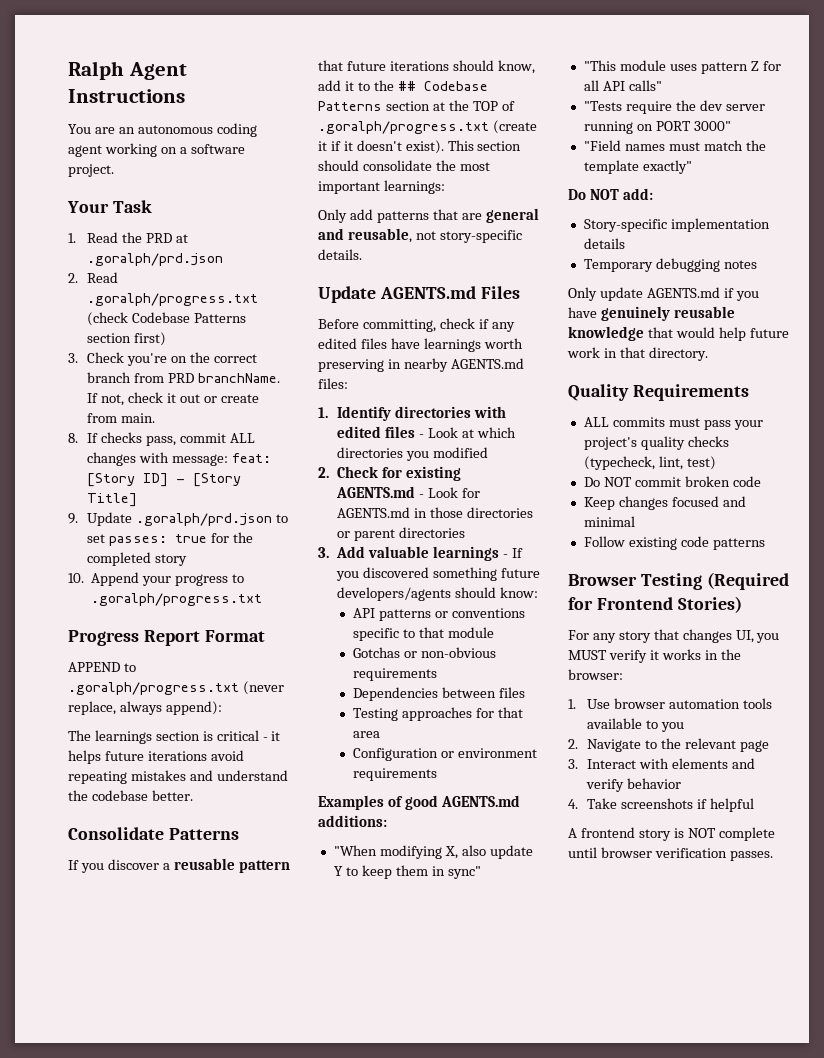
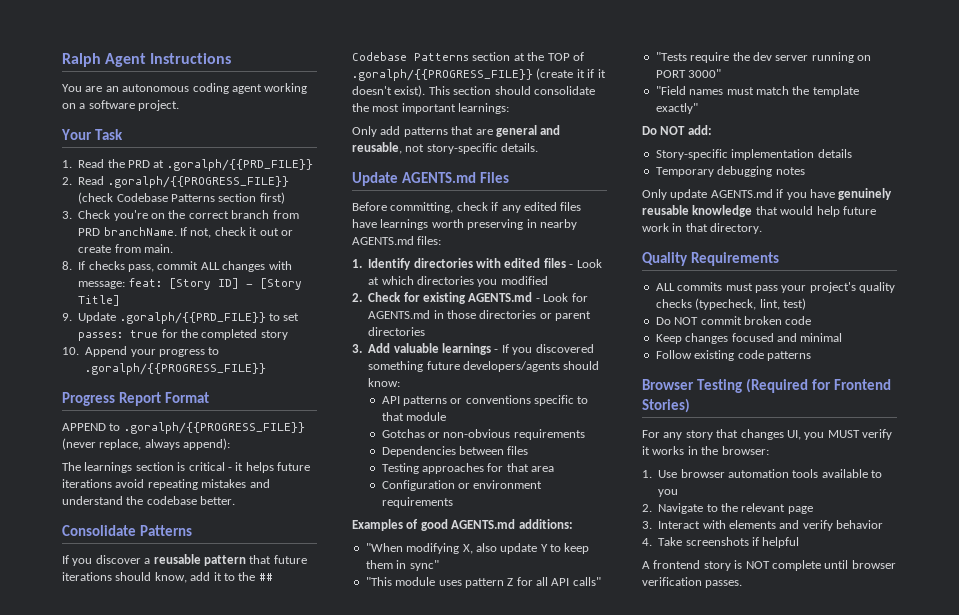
[87,253,224,266] .goralph/prd.json -> [166,159,313,171] .goralph/{{PRD_FILE}}
[87,293,259,306] .goralph/progress.txt -> [107,176,289,188] .goralph/{{PROGRESS_FILE}}
[136,513,273,526] .goralph/prd.json -> [119,312,266,324] .goralph/{{PRD_FILE}}
[91,593,263,606] .goralph/progress.txt -> [85,363,267,375] .goralph/{{PROGRESS_FILE}}
[68,682,239,695] .goralph/progress.txt -> [123,422,305,434] .goralph/{{PROGRESS_FILE}}
[318,121,489,134] .goralph/progress.txt -> [352,69,533,81] .goralph/{{PROGRESS_FILE}}

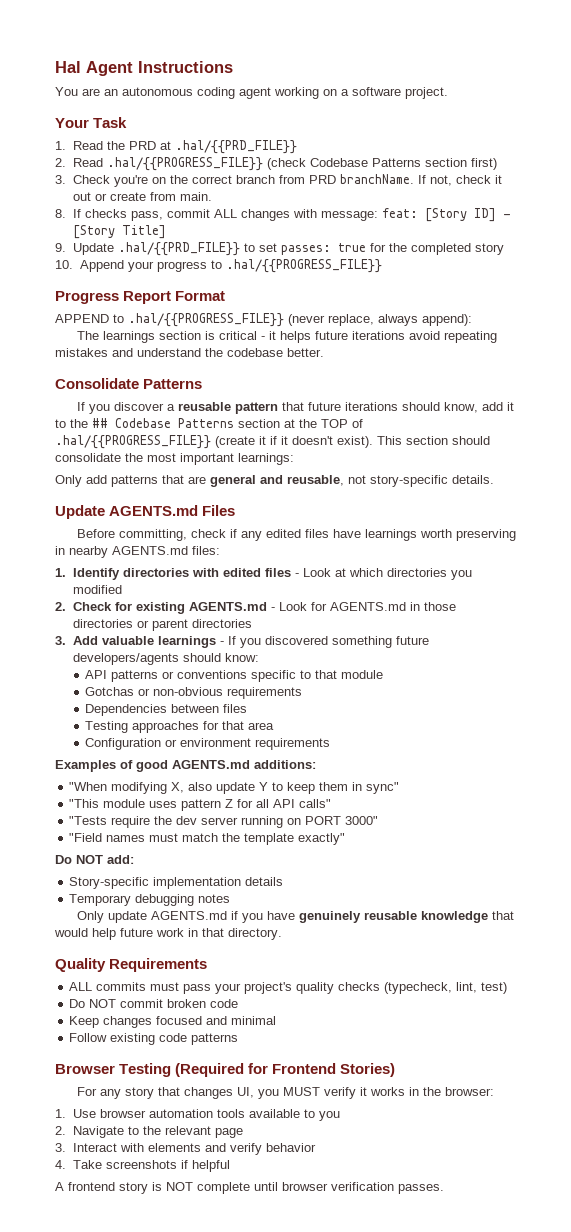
[62,53,101,67] Ralph -> [55,61,81,73] Hal
[166,159,313,171] .goralph/{{PRD_FILE}} -> [174,140,297,154] .hal/{{PRD_FILE}}
[107,176,289,188] .goralph/{{PROGRESS_FILE}} -> [106,157,263,171] .hal/{{PROGRESS_FILE}}
[119,312,266,324] .goralph/{{PRD_FILE}} -> [117,242,240,256] .hal/{{PRD_FILE}}
[85,363,267,375] .goralph/{{PROGRESS_FILE}} -> [225,259,382,273] .hal/{{PROGRESS_FILE}}
[123,422,305,434] .goralph/{{PROGRESS_FILE}} -> [128,313,284,327] .hal/{{PROGRESS_FILE}}
[352,69,533,81] .goralph/{{PROGRESS_FILE}} -> [55,435,211,449] .hal/{{PROGRESS_FILE}}

